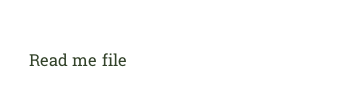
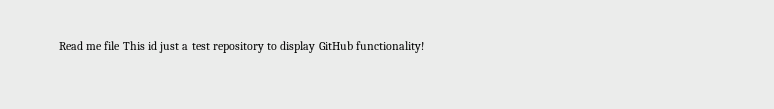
(127, 60) none -> [122,41,424,53] This id just a test repository to display GitHub functionality!

